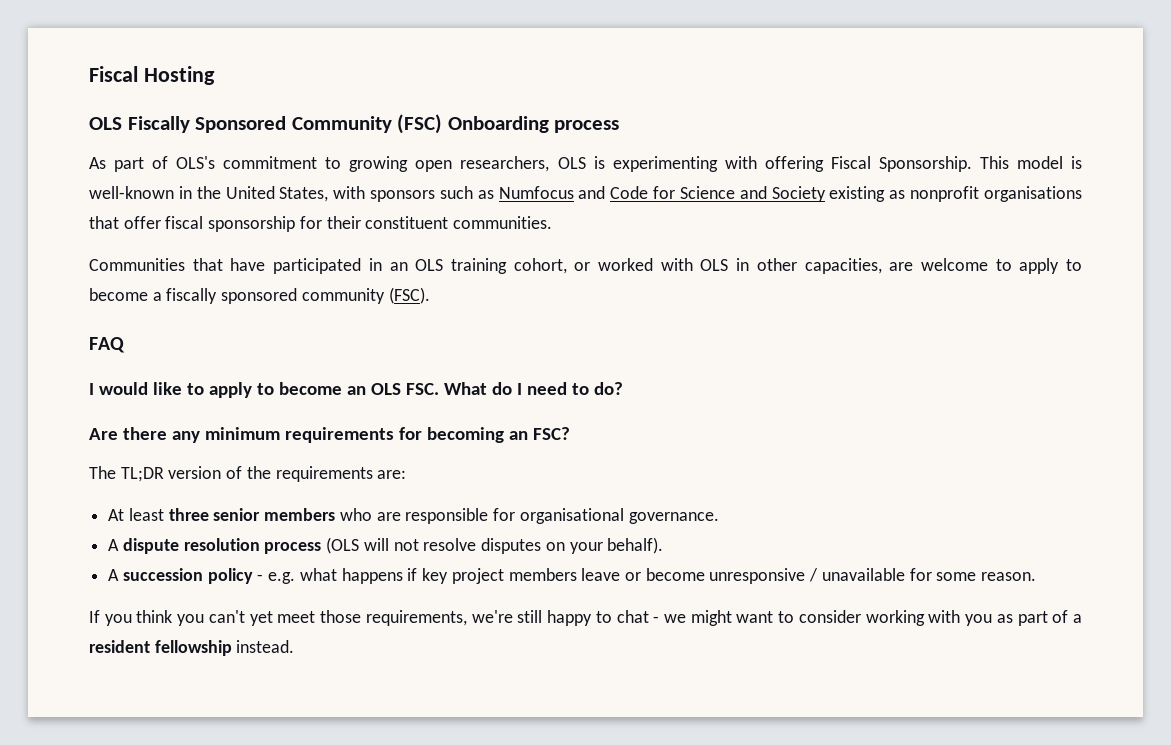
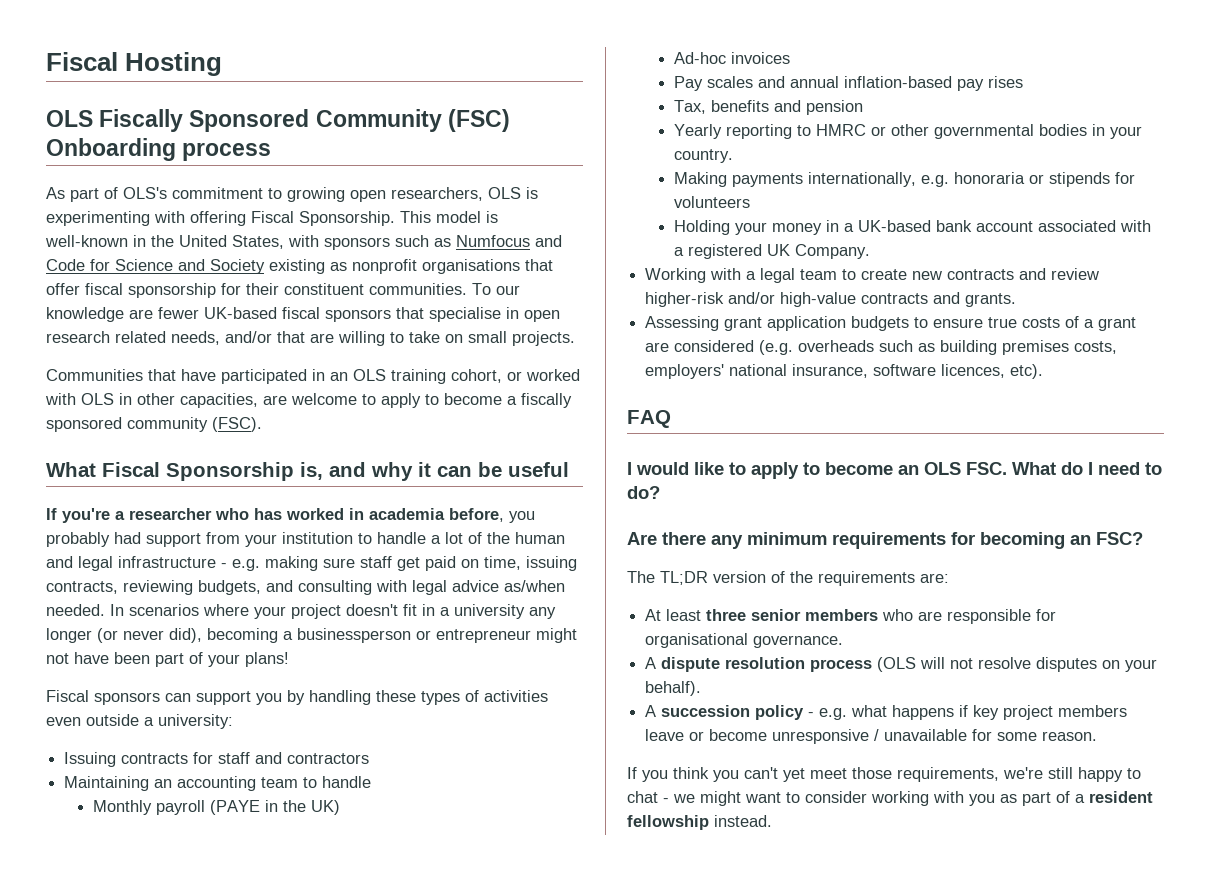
(553, 222) none -> [472,283,520,295] [46,307,560,322] [46,331,575,346] To our knowledge are fewer UK-based fiscal sponsors that specialise in open research related needs, and/or that are willing to take on small projects.
(430, 295) none -> [46,462,569,481] [46,508,535,523] [46,532,565,547] [46,556,577,571] [46,580,565,595] [46,604,556,619] [46,628,577,643] [46,652,289,667] [46,690,548,705] [46,714,233,729] [64,752,370,767] [64,776,372,791] [92,800,340,815] [673,52,790,64] [673,76,1023,91] [673,100,863,115] [673,124,1142,139] [673,149,733,163] [673,172,1135,187] [673,196,750,208] [673,220,1151,235] [673,244,870,259] [645,268,1100,283] [645,292,1017,307] [645,316,1137,331] [645,340,1118,355] [645,364,1044,379] // What Fiscal Sponsorship is, and why it can be useful // If you're a researcher who has worked in academia before, you probably had support from your institution to handle a lot of the human and legal infrastructure - e.g. making sure staff get paid on time, issuing contracts, reviewing budgets, and consulting with legal advice as/when needed. In scenarios where your project doesn't fit in a university any longer (or never did), becoming a businessperson or entrepreneur might not have been part of your plans! // Fiscal sponsors can support you by handling these types of activities even outside a university: // Issuing contracts for staff and contractors // Maintaining an accounting team to handle // Monthly payroll (PAYE in the UK) // Ad-hoc invoices // Pay scales and annual inflation-based pay rises // Tax, benefits and pension // Yearly reporting to HMRC or other governmental bodies in your country. // Making payments internationally, e.g. honoraria or stipends for volunteers // Holding your money in a UK-based bank account associated with a registered UK Company. // Working with a legal team to create new contracts and review higher-risk and/or high-value contracts and grants. // Assessing grant application budgets to ensure true costs of a grant are considered (e.g. overheads such as building premises costs, employers' national insurance, software licences, etc).

